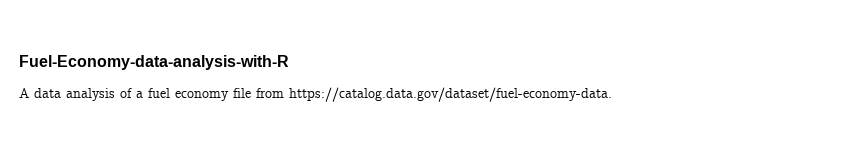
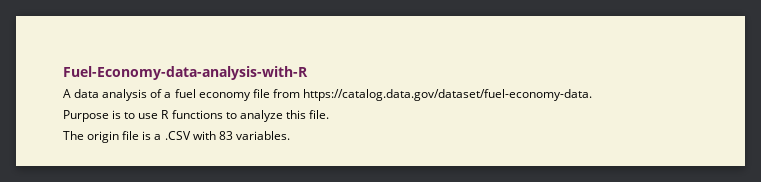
(612, 94) none -> [63,110,329,122] [63,131,290,143] // Purpose is to use R functions to analyze this file. // The origin file is a .CSV with 83 variables.

